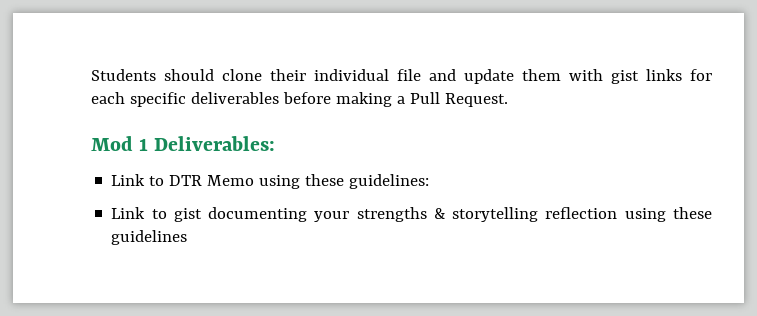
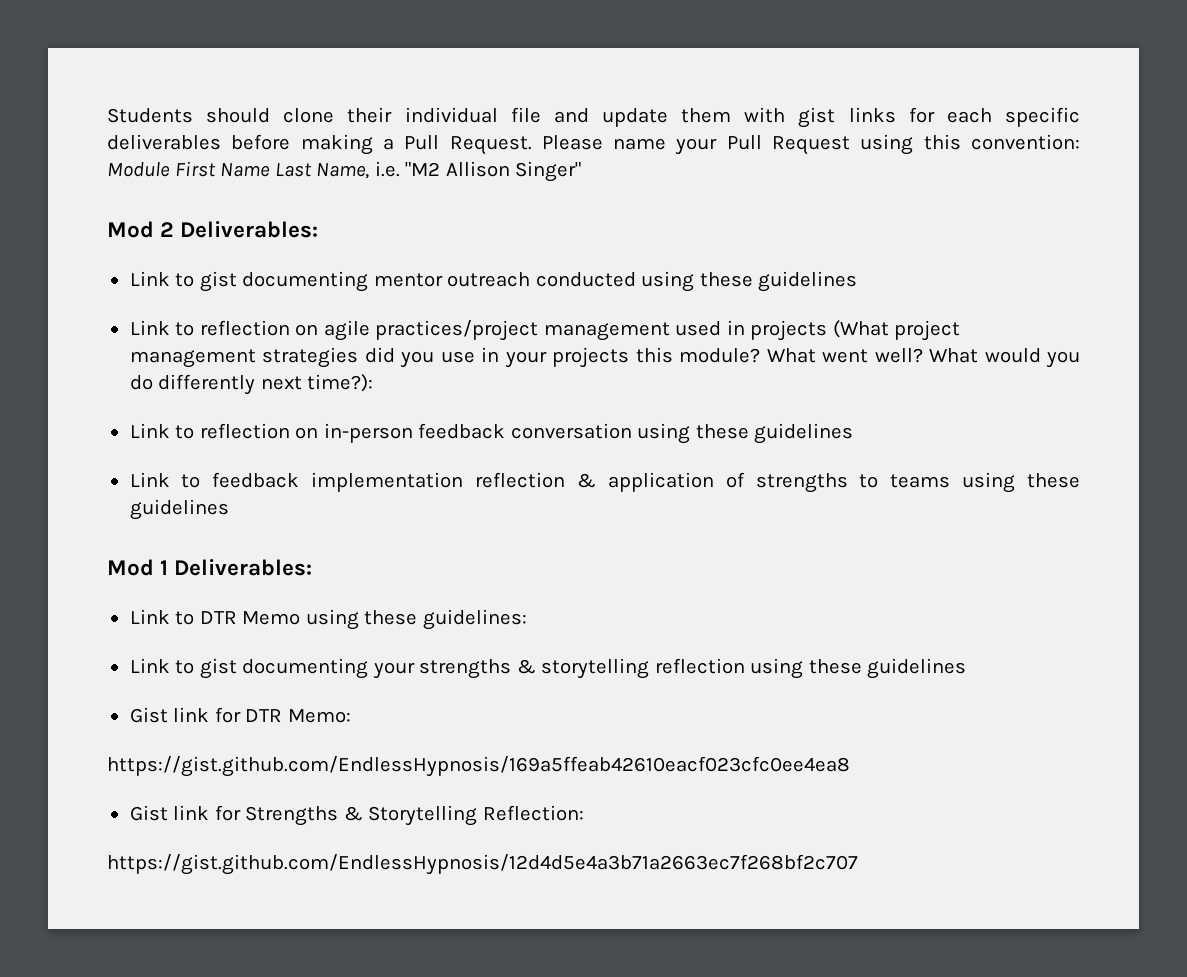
(508, 100) none -> [541,134,1080,155] [107,161,582,182] [107,221,319,238] [129,271,858,292] [129,320,961,341] [129,347,1080,368] [129,374,374,395] [129,423,854,444] [129,472,1081,493] [129,499,229,520] Please name your Pull Request using this convention: Module First Name Last Name, i.e. "M2 Allison Singer" // Mod 2 Deliverables: // Link to gist documenting mentor outreach conducted using these guidelines // Link to reflection on agile practices/project management used in projects (What project management strategies did you use in your projects this module? What went well? What would you do differently next time?): // Link to reflection on in-person feedback conversation using these guidelines // Link to feedback implementation reflection & application of strengths to teams using these guidelines
(188, 237) none -> [129,707,351,723] [107,756,850,777] [129,805,584,826] [107,854,858,875] // Gist link for DTR Memo: // https://gist.github.com/EndlessHypnosis/169a5ffeab42610eacf023cfc0ee4ea8 // Gist link for Strengths & Storytelling Reflection: // https://gist.github.com/EndlessHypnosis/12d4d5e4a3b71a2663ec7f268bf2c707

